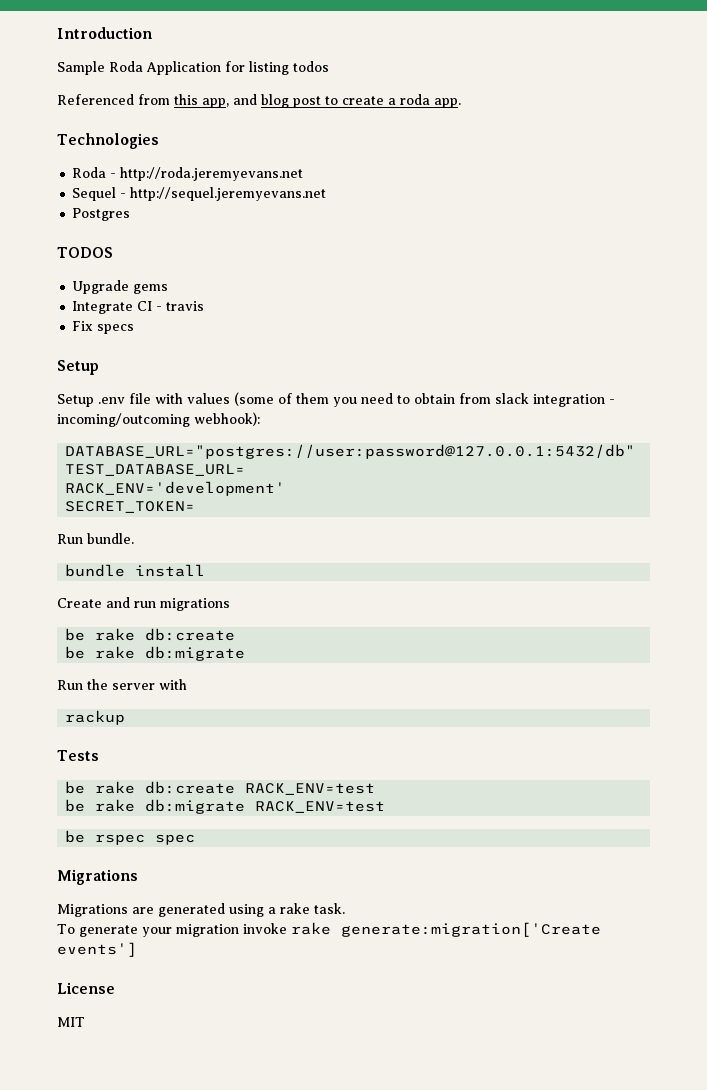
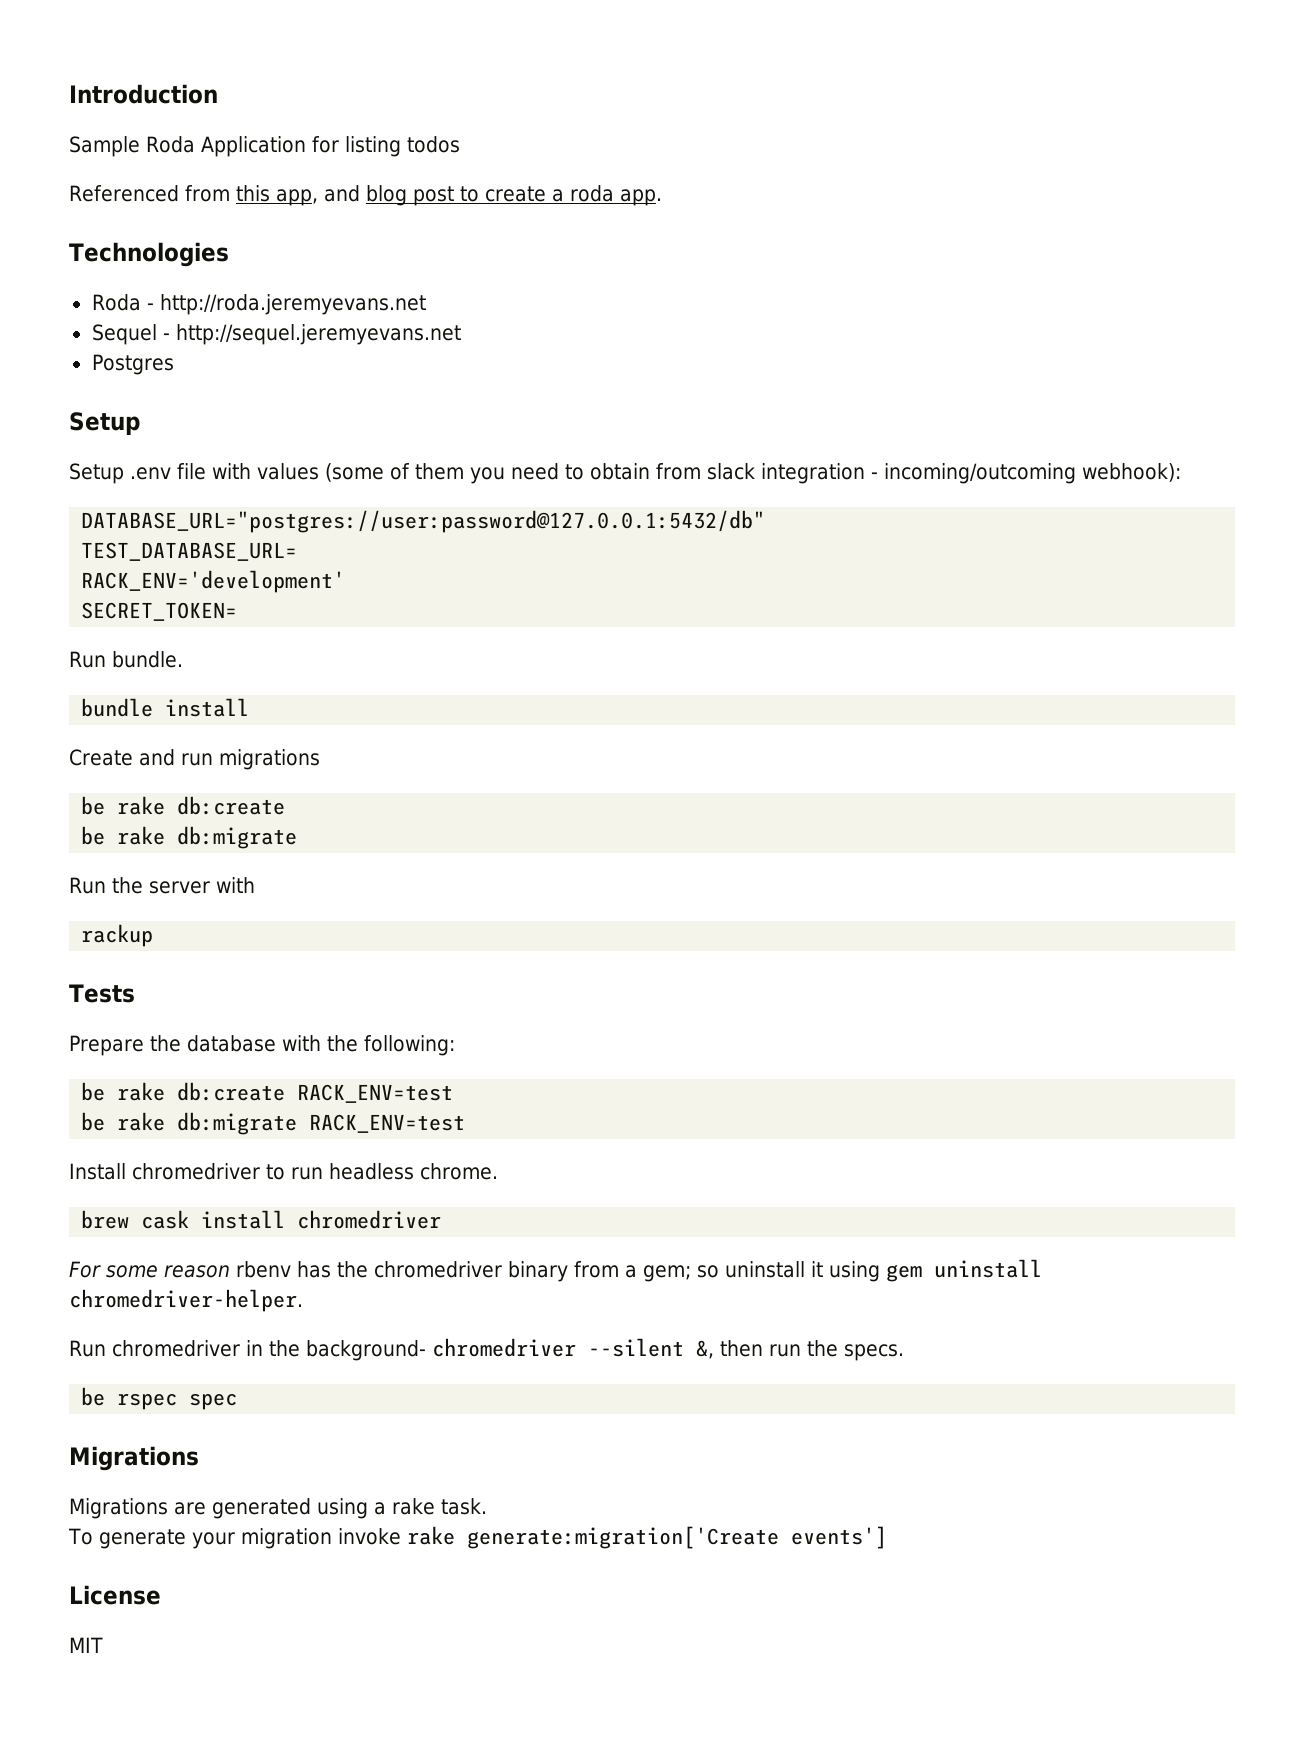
[57,247,113,258] [72,280,169,294] [72,301,205,314] [72,321,135,334] // TODOS // Upgrade gems // Integrate CI - travis // Fix specs -> (174, 364) none
(99, 755) none -> [69,1035,455,1056] // Prepare the database with the following:
(386, 807) none -> [69,1163,498,1180] [81,1210,442,1229] [69,1259,1042,1282] [69,1289,303,1312] [69,1338,904,1361] // Install chromedriver to run headless chrome. // brew cask install chromedriver // For some reason rbenv has the chromedriver binary from a gem; so uninstall it using gem uninstall chromedriver-helper. // Run chromedriver in the background- chromedriver --silent &, then run the specs.

